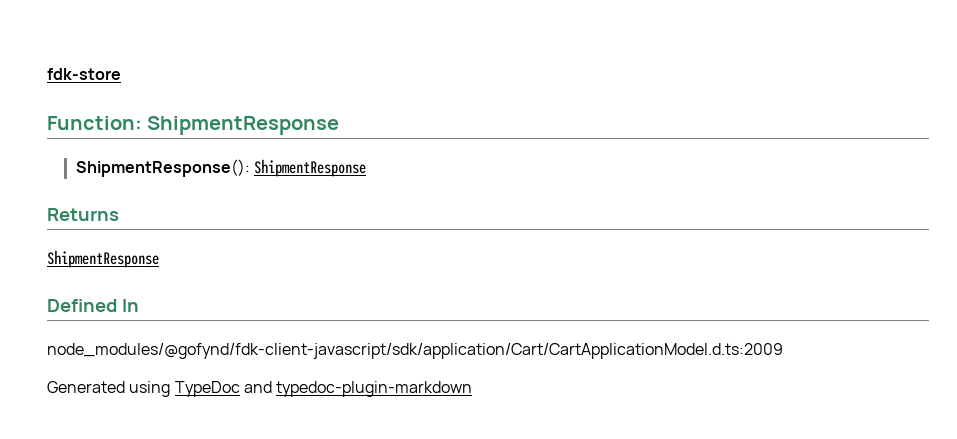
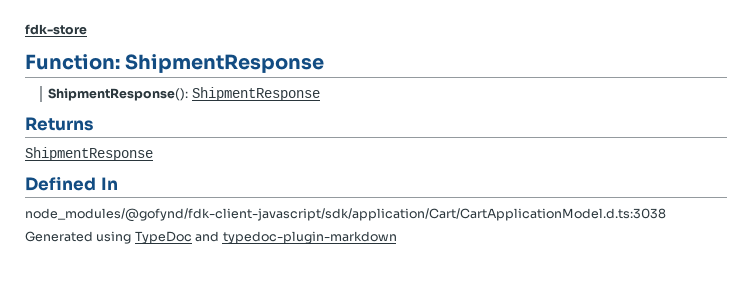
[47,343,783,359] node_modules/@gofynd/fdk-client-javascript/sdk/application/Cart/CartApplicationModel.d.ts:2009 -> [25,208,666,222] node_modules/@gofynd/fdk-client-javascript/sdk/application/Cart/CartApplicationModel.d.ts:3038

